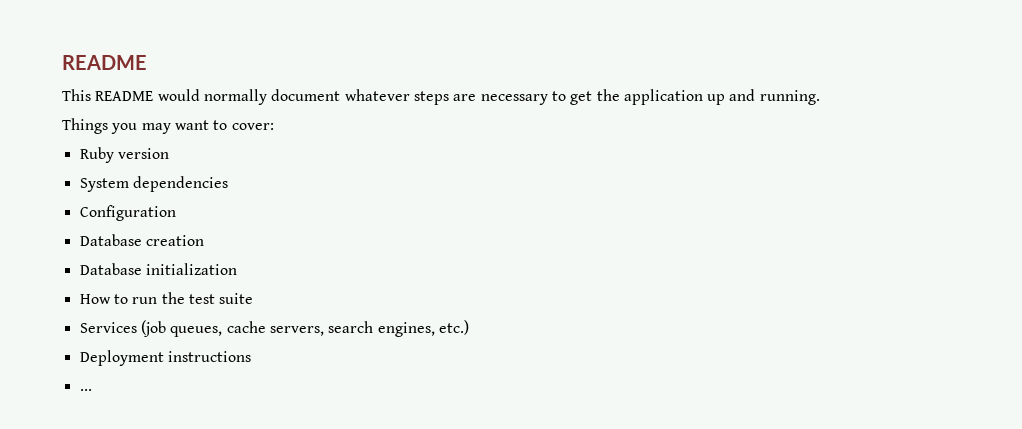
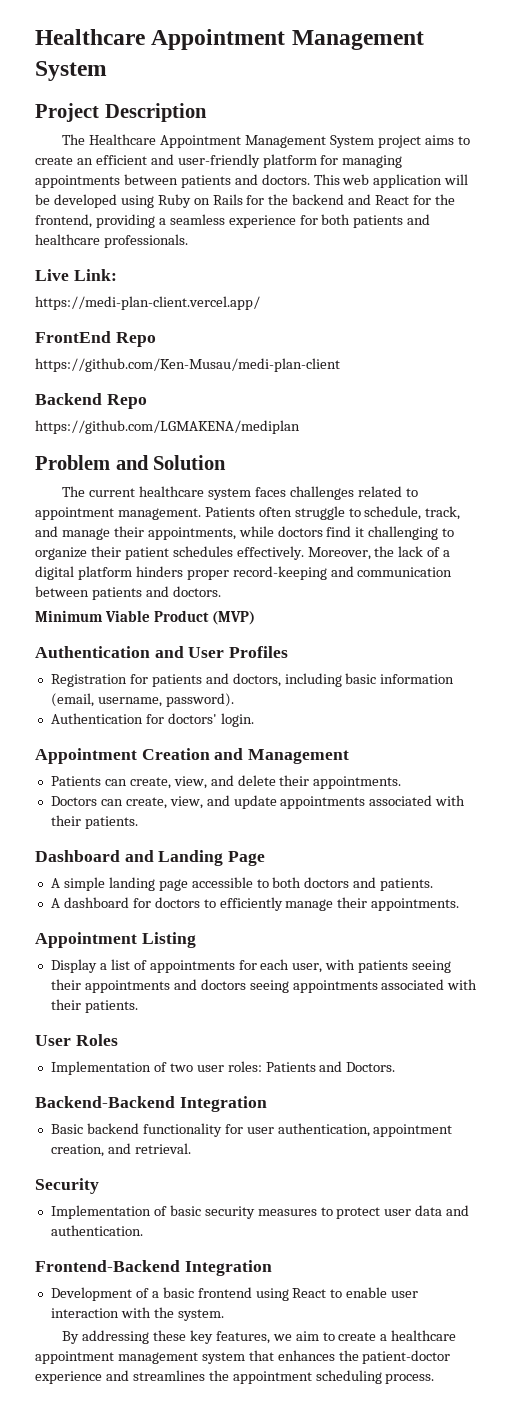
[62,55,147,70] [62,89,820,105] [62,118,274,134] [79,147,169,163] [79,176,228,192] [79,205,176,221] [79,234,204,246] [79,263,237,275] [79,292,254,304] [79,320,469,337] [79,350,251,366] [79,389,92,391] README // This README would normally document whatever steps are necessary to get the application up and running. // Things you may want to cover: // Ruby version // System dependencies // Configuration // Database creation // Database initialization // How to run the test suite // Services (job queues, cache servers, search engines, etc.) // Deployment instructions // ... -> [35,29,424,50] [35,61,107,81] [35,103,207,122] [62,134,470,148] [35,154,403,168] [35,174,469,188] [35,194,455,208] [35,214,431,228] [35,234,188,248] [35,269,117,281] [35,296,260,310] [35,331,156,347] [35,358,340,372] [35,393,147,409] [35,420,300,434] [35,455,227,470] [62,486,418,500] [35,506,461,520] [35,526,455,540] [35,546,451,560] [35,566,453,580] [35,586,221,600] [35,610,255,625] [35,646,289,658] [50,673,455,687] [50,693,234,707] [50,713,254,727] [35,748,350,764] [50,775,402,789] [50,795,466,809] [50,815,138,829] [35,850,266,866] [50,877,434,891] [50,897,460,911] [35,932,196,948] [50,959,452,973] [50,979,478,993] [50,999,138,1013] [35,1034,118,1046] [50,1061,396,1075] [35,1096,267,1112] [50,1123,453,1137] [50,1143,191,1157] [35,1178,99,1194] [50,1205,470,1219] [50,1225,143,1236] [35,1260,272,1276] [50,1287,419,1301] [50,1307,224,1321] [62,1330,457,1344] [35,1350,451,1364] [35,1370,435,1384] Healthcare Appointment Management System // Project Description // The Healthcare Appointment Management System project aims to create an efficient and user-friendly platform for managing appointments between patients and doctors. This web application will be developed using Ruby on Rails for the backend and React for the frontend, providing a seamless experience for both patients and healthcare professionals. // Live Link: // https://medi-plan-client.vercel.app/ // FrontEnd Repo // https://github.com/Ken-Musau/medi-plan-client // Backend Repo // https://github.com/LGMAKENA/mediplan // Problem and Solution // The current healthcare system faces challenges related to appointment management. Patients often struggle to schedule, track, and manage their appointments, while doctors find it challenging to organize their patient schedules effectively. Moreover, the lack of a digital platform hinders proper record-keeping and communication between patients and doctors. // Minimum Viable Product (MVP) // Authentication and User Profiles // Registration for patients and doctors, including basic information (email, username, password). // Authentication for doctors' login. // Appointment Creation and Management // Patients can create, view, and delete their appointments. // Doctors can create, view, and update appointments associated with their patients. // Dashboard and Landing Page // A simple landing page accessible to both doctors and patients. // A dashboard for doctors to efficiently manage their appointments. // Appointment Listing // Display a list of appointments for each user, with patients seeing their appointments and doctors seeing appointments associated with their patients. // User Roles // Implementation of two user roles: Patients and Doctors. // Backend-Backend Integration // Basic backend functionality for user authentication, appointment creation, and retrieval. // Security // Implementation of basic security measures to protect user data and authentication. // Frontend-Backend Integration // Development of a basic frontend using React to enable user interaction with the system. // By addressing these key features, we aim to create a healthcare appointment management system that enhances the patient-doctor experience and streamlines the appointment scheduling process.

